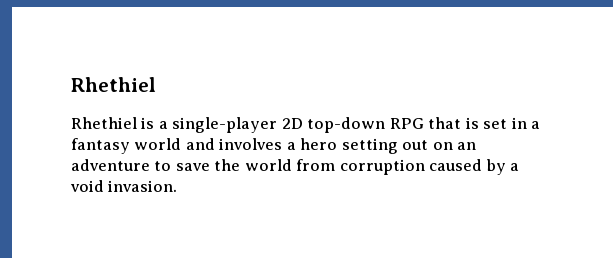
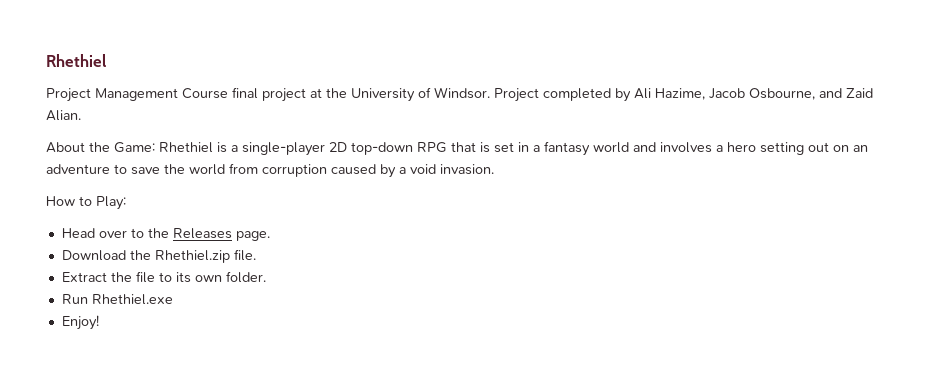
(156, 84) none -> [46,87,873,102] [46,110,81,121] [46,142,155,153] Project Management Course final project at the University of Windsor. Project completed by Ali Hazime, Jacob Osbourne, and Zaid Alian. // About the Game:
(178, 186) none -> [46,196,126,210] [61,228,270,241] [61,249,256,263] [61,271,266,283] [61,294,173,305] [61,315,99,330] // How to Play: // Head over to the Releases page. // Download the Rhethiel.zip file. // Extract the file to its own folder. // Run Rhethiel.exe // Enjoy!

